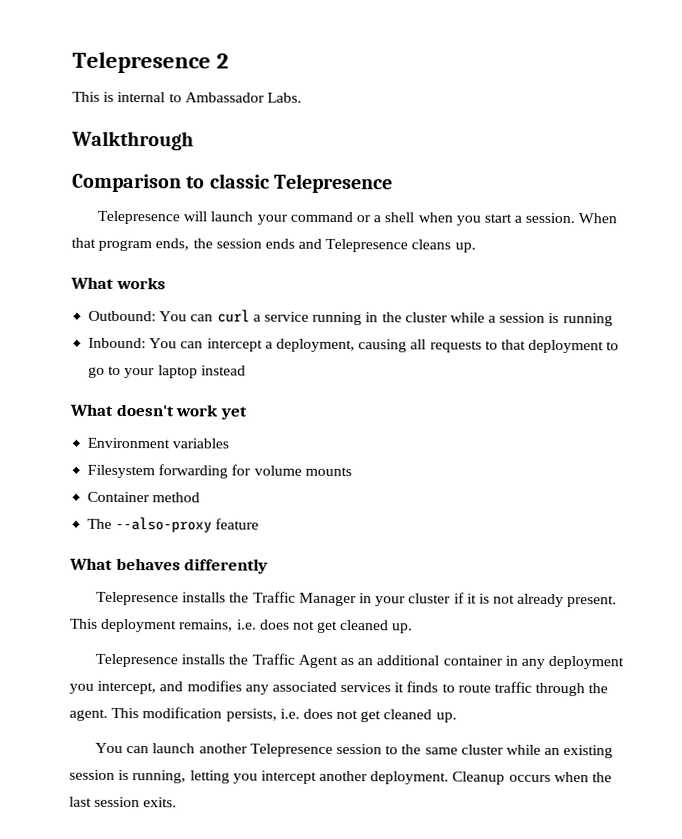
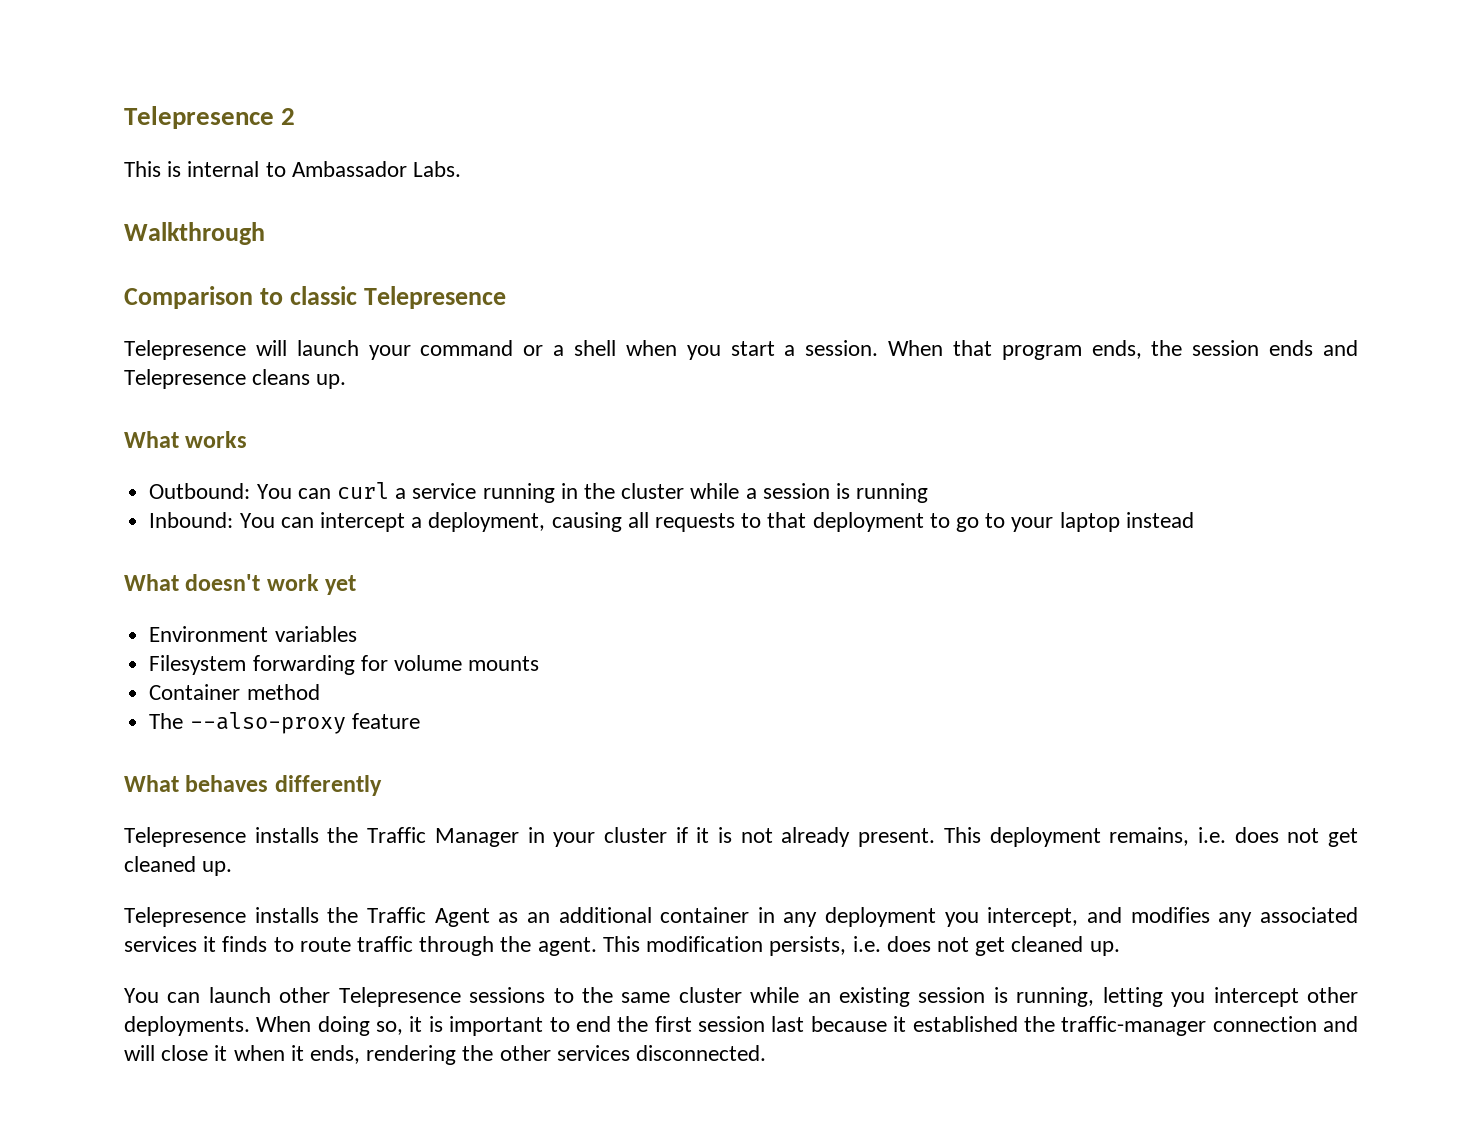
[198,743,383,757] another Telepresence session -> [279,987,546,1007] other Telepresence sessions
[319,770,613,785] [69,796,178,808] another deployment. Cleanup occurs when the last session exits. -> [1307,987,1359,1003] [124,1016,1358,1036] [124,1045,767,1065] other deployments. When doing so, it is important to end the first session last because it established the traffic-manager connection and will close it when it ends, rendering the other services disconnected.

